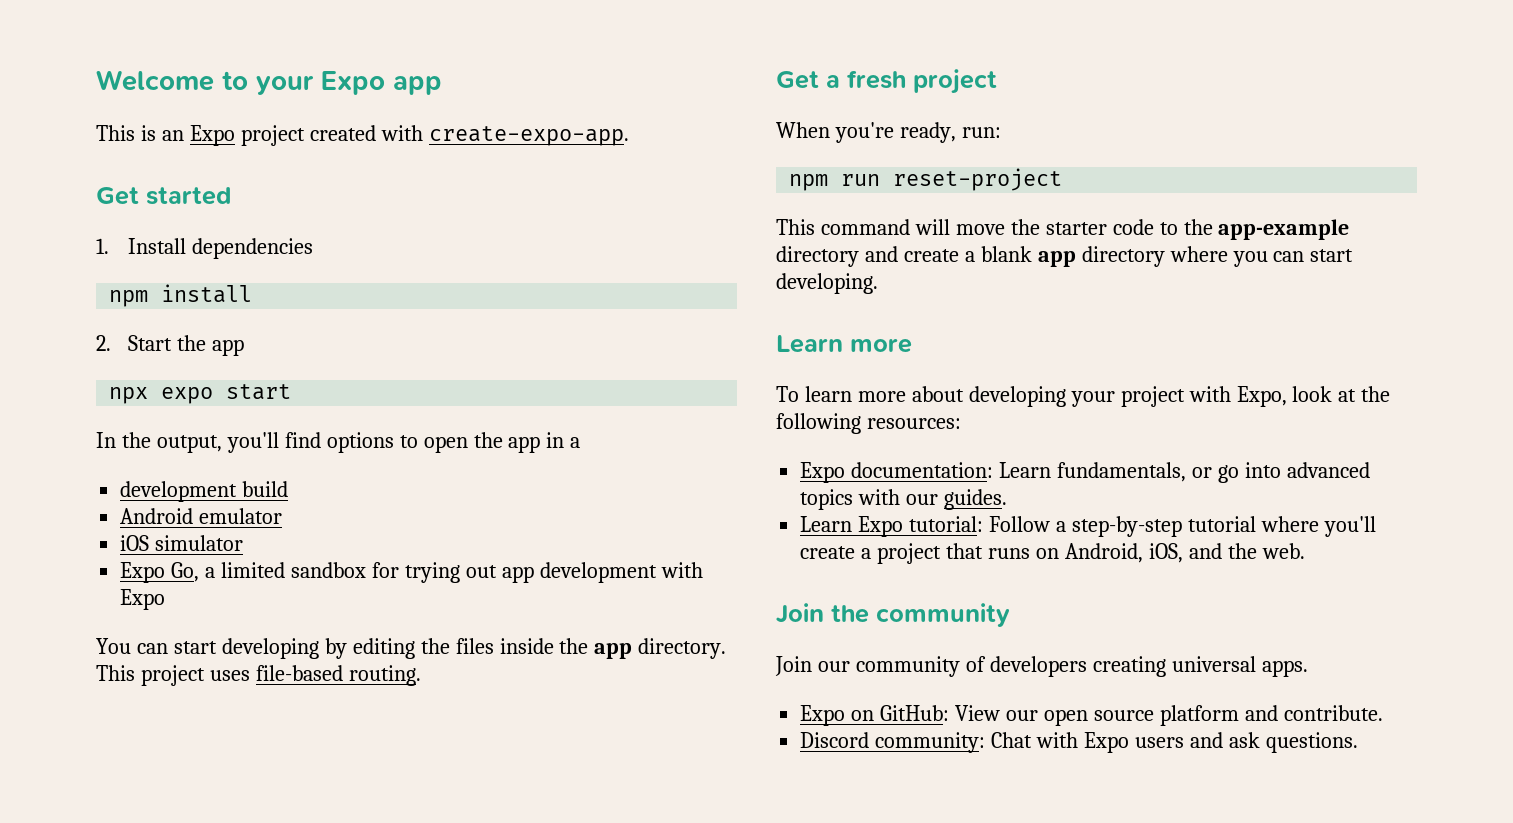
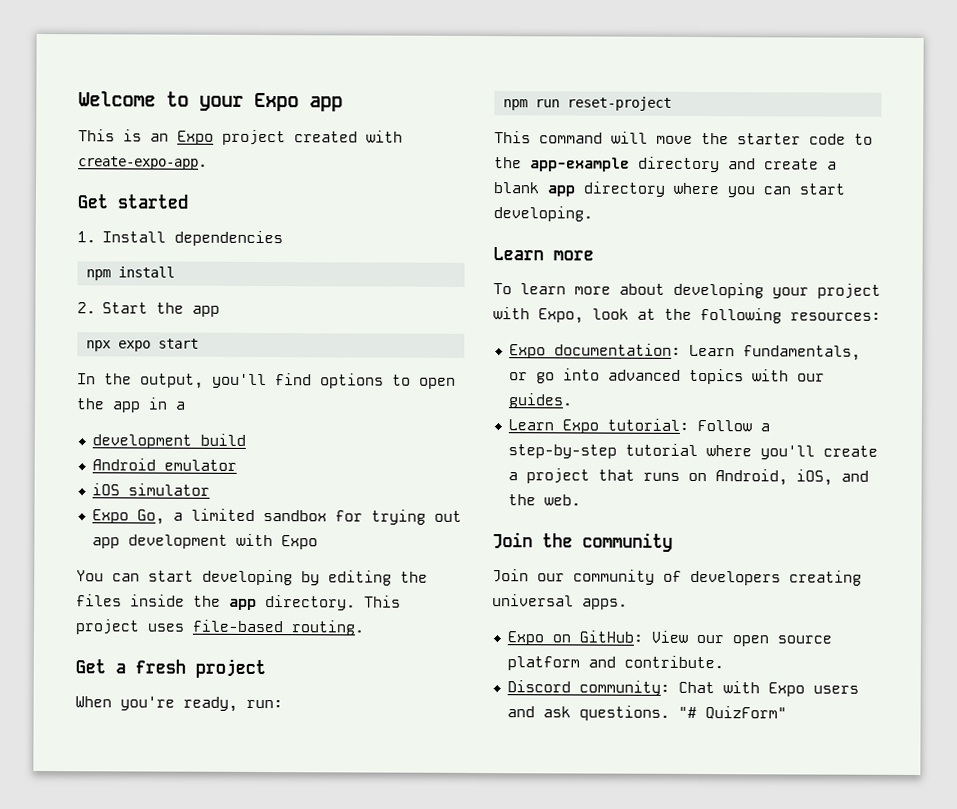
(1358, 742) none -> [677,706,787,720] "# QuizForm"

